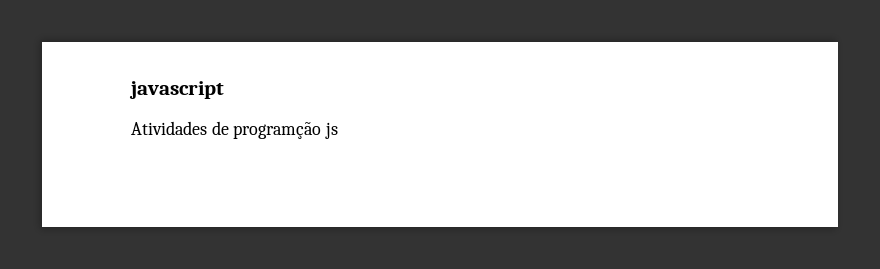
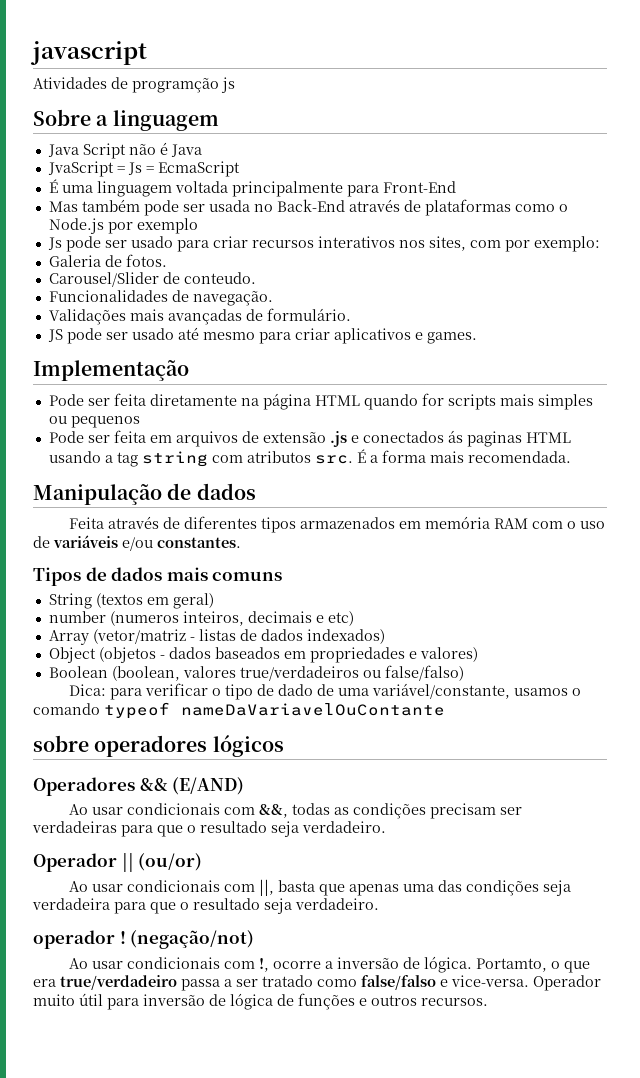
(339, 130) none -> [33,109,219,131] [47,142,202,159] [47,161,240,177] [48,179,456,197] [48,199,568,216] [48,218,198,234] [47,236,600,252] [48,254,167,267] [48,272,256,287] [48,290,273,306] [48,308,351,325] [47,327,477,344] [33,360,189,381] [48,393,593,410] [48,416,140,428] [48,430,571,447] [48,449,571,467] [33,483,256,505] [68,516,605,533] [33,535,241,551] [33,567,283,586] [48,593,214,609] [48,611,354,626] [48,629,385,645] [48,647,478,663] [48,665,464,681] [68,683,581,700] [33,702,445,719] [33,735,284,757] [33,777,245,796] [68,803,522,819] [32,821,386,837] [33,853,203,872] [68,879,571,896] [32,898,379,914] [33,930,255,949] [68,956,590,973] [33,975,601,991] [33,993,488,1010] // Sobre a linguagem // Java Script não é Java // JvaScript = Js = EcmaScript // É uma linguagem voltada principalmente para Front-End // Mas também pode ser usada no Back-End através de plataformas como o Node.js por exemplo // Js pode ser usado para criar recursos interativos nos sites, com por exemplo: // Galeria de fotos. // Carousel/Slider de conteudo. // Funcionalidades de navegação. // Validações mais avançadas de formulário. // JS pode ser usado até mesmo para criar aplicativos e games. // Implementação // Pode ser feita diretamente na página HTML quando for scripts mais simples ou pequenos // Pode ser feita em arquivos de extensão .js e conectados ás paginas HTML usando a tag string com atributos src. É a forma mais recomendada. // Manipulação de dados // Feita através de diferentes tipos armazenados em memória RAM com o uso de variáveis e/ou constantes. // Tipos de dados mais comuns // String (textos em geral) // number (numeros inteiros, decimais e etc) // Array (vetor/matriz - listas de dados indexados) // Object (objetos - dados baseados em propriedades e valores) // Boolean (boolean, valores true/verdadeiros ou false/falso) // Dica: para verificar o tipo de dado de uma variável/constante, usamos o comando typeof nameDaVariavelOuContante // sobre operadores lógicos // Operadores && (E/AND) // Ao usar condicionais com &&, todas as condições precisam ser verdadeiras para que o resultado seja verdadeiro. // Operador || (ou/or) // Ao usar condicionais com ||, basta que apenas uma das condições seja verdadeira para que o resultado seja verdadeiro. // operador ! (negação/not) // Ao usar condicionais com !, ocorre a inversão de lógica. Portamto, o que era true/verdadeiro passa a ser tratado como false/falso e vice-versa. Operador muito útil para inversão de lógica de funções e outros recursos.

